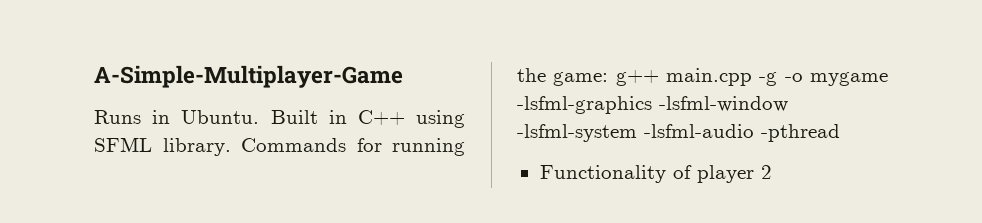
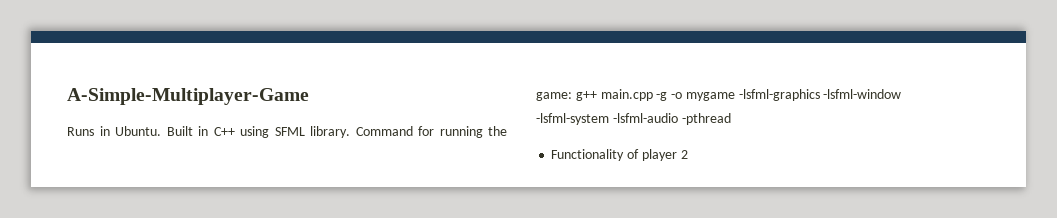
[241,138,346,152] Commands -> [355,126,413,136] Command

